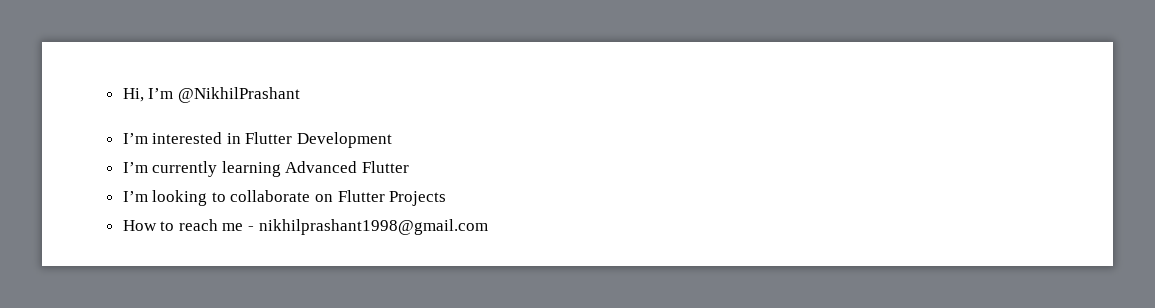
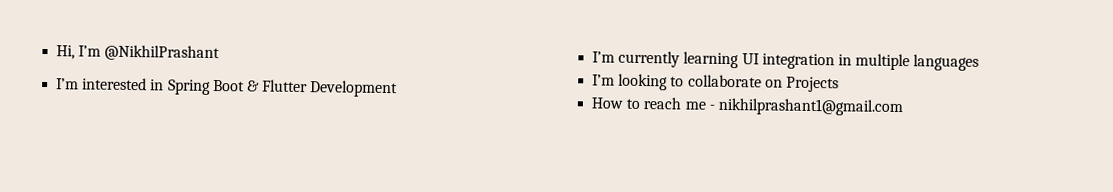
(241, 138) none -> [166,79,260,95] Spring Boot &
[285,161,410,173] Advanced Flutter -> [741,53,980,71] UI integration in multiple languages
[337,190,385,202] Flutter -> (783, 83) none
[258,219,488,235] nikhilprashant1998@gmail.com -> [717,97,903,117] nikhilprashant1@gmail.com

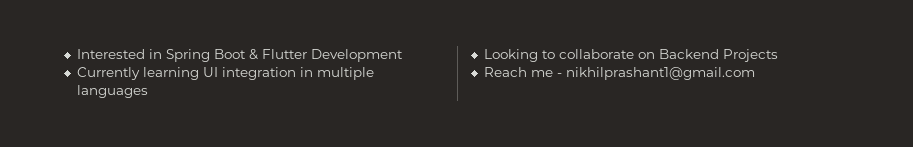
[56,44,221,62] [56,77,148,91] Hi, I’m @NikhilPrashant // I’m interested -> [76,49,145,59] Interested
[592,50,681,68] I’m currently -> [76,67,140,80] Currently
[592,73,669,91] I’m looking -> [483,49,538,62] Looking
(783, 83) none -> [658,49,719,59] Backend
[591,97,682,110] How to reach -> [483,67,527,77] Reach

